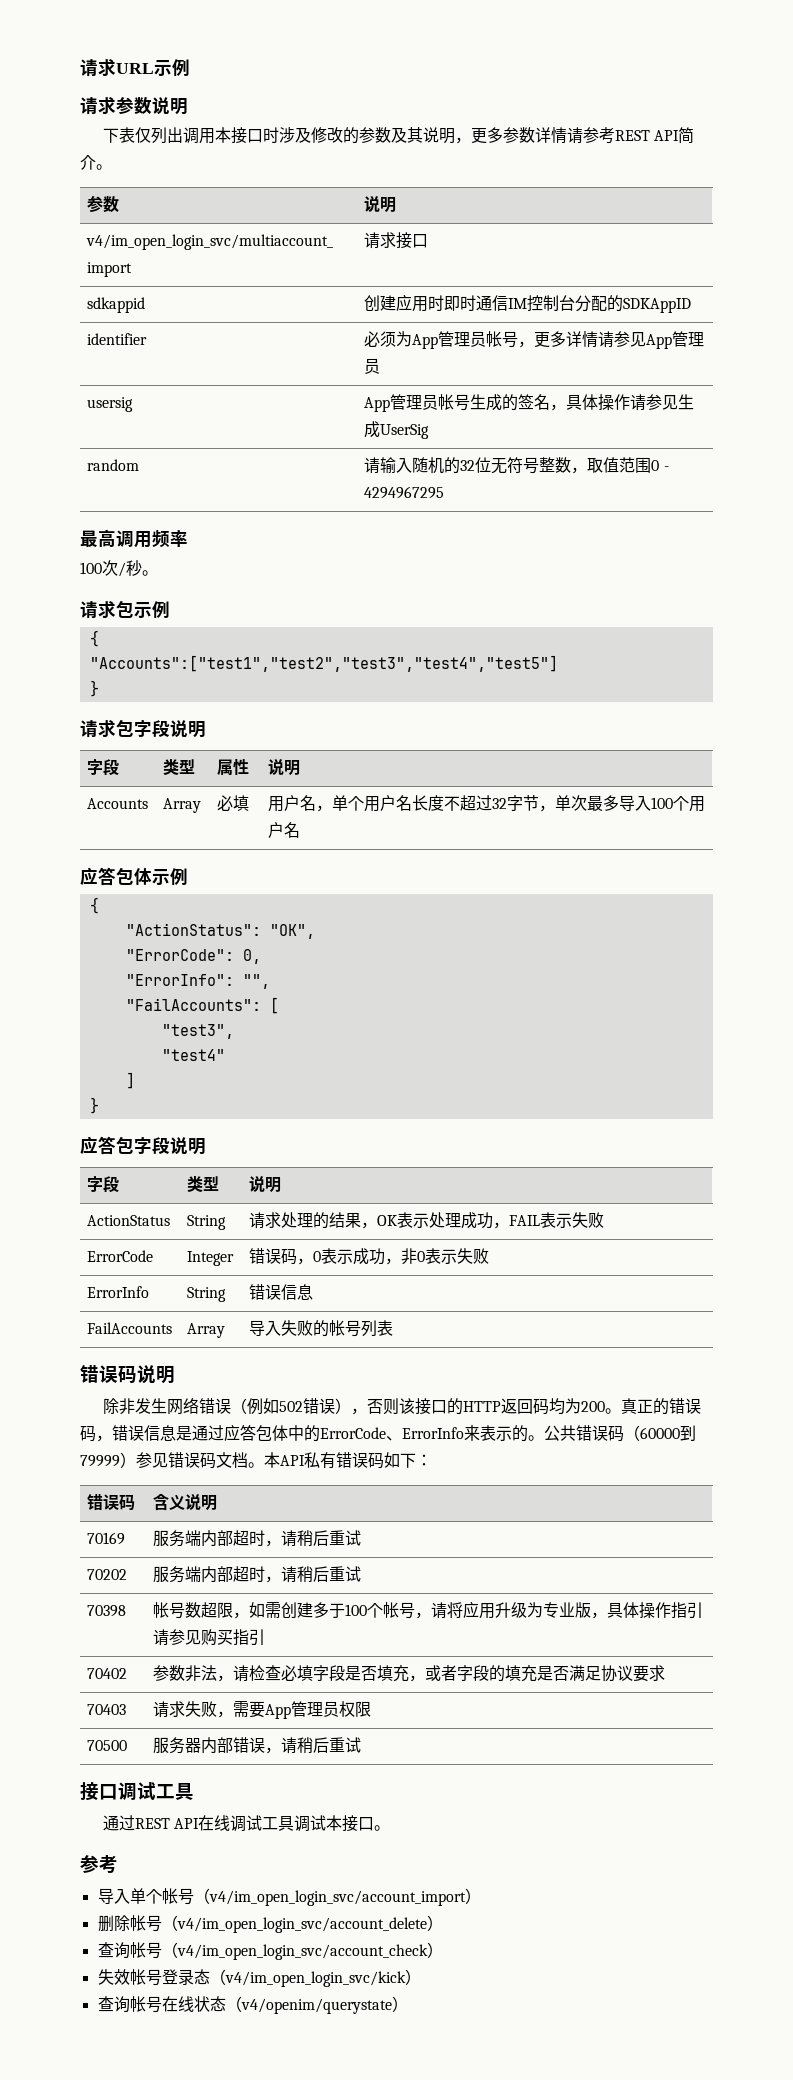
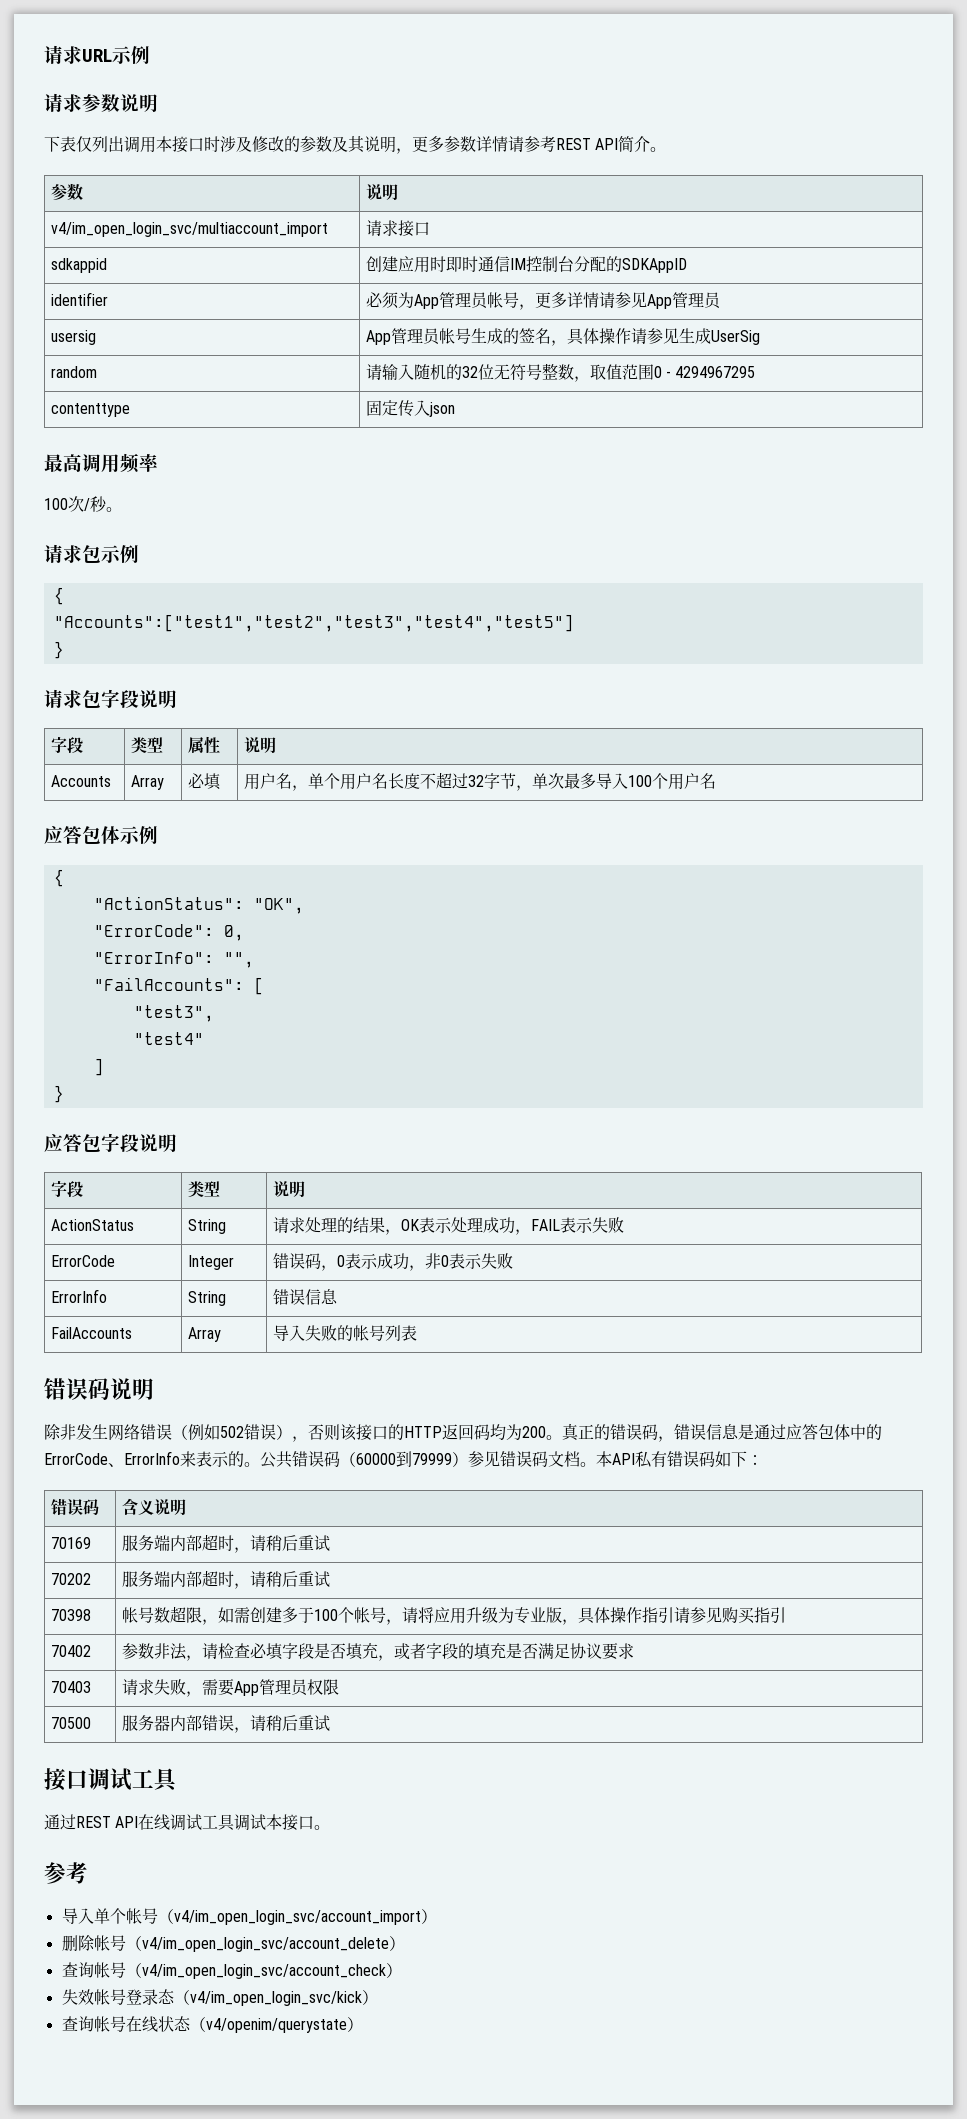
(445, 492) none -> [50,403,130,417] [365,400,455,417] // contenttype | 固定传入json

